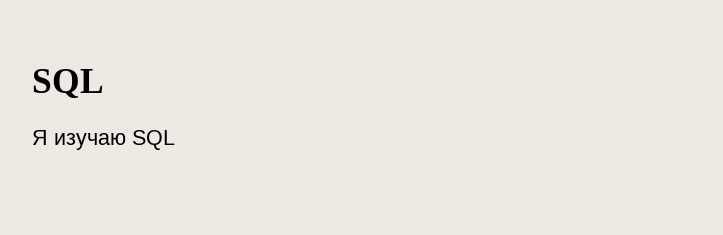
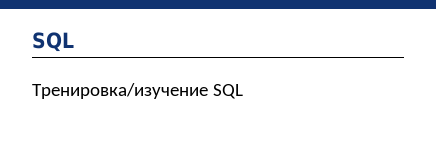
[32,130,126,150] Я изучаю -> [32,83,208,99] Тренировка/изучение

